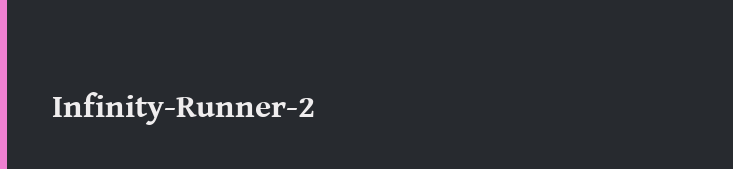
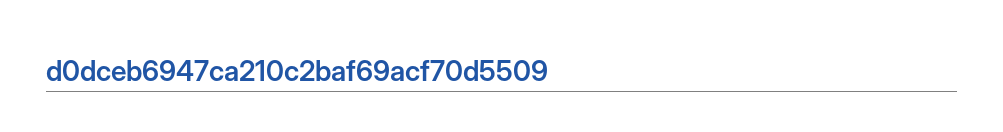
[52,92,315,125] Infinity-Runner-2 -> [46,60,548,81] d0dceb6947ca210c2baf69acf70d5509

